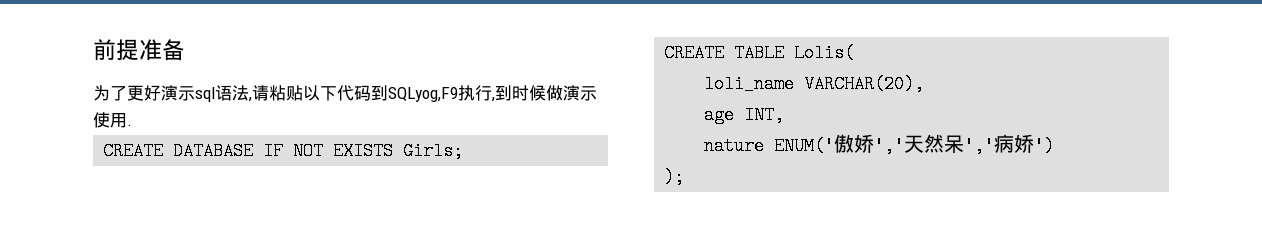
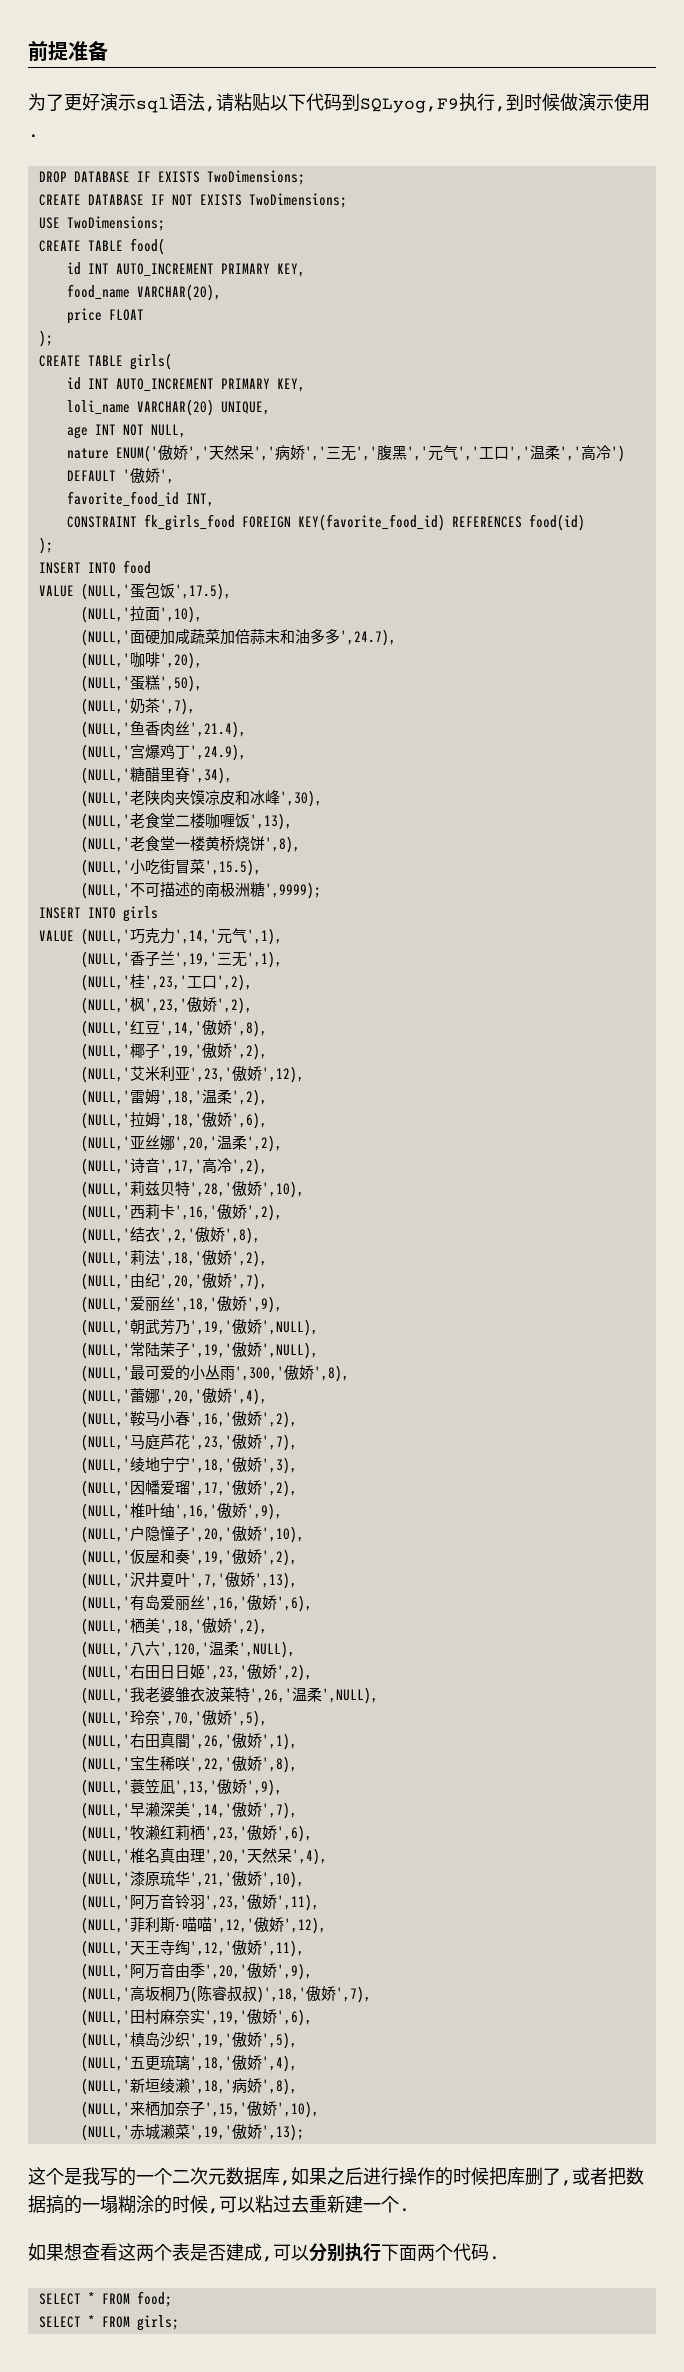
(132, 125) none -> [38,170,305,185] // DROP DATABASE IF EXISTS TwoDimensions;
[403,142,464,160] [664,44,855,62] Girls; // CREATE TABLE Lolis( -> [248,193,347,208] [38,216,165,231] [38,238,165,255] [66,262,305,277] [66,284,221,301] [66,308,144,324] [38,330,53,347] [38,353,172,370] [66,377,305,392] TwoDimensions; // USE TwoDimensions; // CREATE TABLE food( // id INT AUTO_INCREMENT PRIMARY KEY, // food_name VARCHAR(20), // price FLOAT // ); // CREATE TABLE girls( // id INT AUTO_INCREMENT PRIMARY KEY,
[804,75,925,93] VARCHAR(20), -> [136,399,270,416] VARCHAR(20) UNIQUE,
[744,106,785,124] INT, -> [94,424,186,438] INT NOT NULL,
[1034,137,1055,155] [664,168,685,186] ') // ); -> [304,445,625,462] [66,468,174,484] [66,491,214,507] [66,514,585,531] [38,537,53,554] [38,560,151,574] [38,583,231,600] [80,606,202,623] [80,628,396,646] [80,652,202,669] [80,675,202,692] [80,698,195,715] [80,720,246,738] [80,744,246,761] [80,767,232,784] [80,790,322,807] [80,813,292,830] [80,836,300,853] [80,859,261,876] [80,882,321,899] [38,906,158,922] [38,928,282,945] [80,951,282,968] [80,974,252,991] [80,997,252,1014] [80,1020,267,1037] [80,1043,267,1060] [80,1066,304,1083] [80,1089,267,1106] [80,1112,267,1129] [80,1135,282,1152] [80,1158,267,1175] [80,1181,304,1198] [80,1204,282,1221] [80,1227,260,1244] [80,1250,267,1267] [80,1273,267,1290] [80,1296,282,1313] [80,1319,318,1336] [80,1342,318,1359] [80,1365,349,1382] [80,1388,267,1405] [80,1411,297,1428] [80,1434,297,1451] [80,1457,297,1474] [80,1480,297,1497] [80,1503,282,1520] [80,1526,304,1543] [80,1549,297,1566] [80,1572,297,1589] [80,1595,312,1612] [80,1618,267,1635] [80,1641,295,1658] [80,1664,312,1681] [80,1687,378,1704] [80,1710,267,1727] [80,1732,297,1750] [80,1756,297,1773] [80,1779,282,1796] [80,1802,297,1819] [80,1825,312,1842] [80,1847,327,1865] [80,1871,304,1888] [80,1894,319,1911] [80,1917,326,1934] [80,1940,304,1957] [80,1963,312,1980] [80,1985,371,2003] [80,2009,312,2026] [80,2032,297,2049] [80,2055,297,2072] [80,2078,297,2095] [80,2101,319,2118] [80,2124,304,2141] [28,2167,644,2186] [28,2195,410,2214] [28,2243,500,2262] [38,2291,172,2307] [38,2315,179,2331] ','三无','腹黑','元气','工口','温柔','高冷') DEFAULT '傲娇', // favorite_food_id INT, // CONSTRAINT fk_girls_food FOREIGN KEY(favorite_food_id) REFERENCES food(id) // ); // INSERT INTO food // VALUE (NULL,'蛋包饭',17.5), // (NULL,'拉面',10), // (NULL,'面硬加咸蔬菜加倍蒜末和油多多',24.7), // (NULL,'咖啡',20), // (NULL,'蛋糕',50), // (NULL,'奶茶',7), // (NULL,'鱼香肉丝',21.4), // (NULL,'宫爆鸡丁',24.9), // (NULL,'糖醋里脊',34), // (NULL,'老陕肉夹馍凉皮和冰峰',30), // (NULL,'老食堂二楼咖喱饭',13), // (NULL,'老食堂一楼黄桥烧饼',8), // (NULL,'小吃街冒菜',15.5), // (NULL,'不可描述的南极洲糖',9999); // INSERT INTO girls // VALUE (NULL,'巧克力',14,'元气',1), // (NULL,'香子兰',19,'三无',1), // (NULL,'桂',23,'工口',2), // (NULL,'枫',23,'傲娇',2), // (NULL,'红豆',14,'傲娇',8), // (NULL,'椰子',19,'傲娇',2), // (NULL,'艾米利亚',23,'傲娇',12), // (NULL,'雷姆',18,'温柔',2), // (NULL,'拉姆',18,'傲娇',6), // (NULL,'亚丝娜',20,'温柔',2), // (NULL,'诗音',17,'高冷',2), // (NULL,'莉兹贝特',28,'傲娇',10), // (NULL,'西莉卡',16,'傲娇',2), // (NULL,'结衣',2,'傲娇',8), // (NULL,'莉法',18,'傲娇',2), // (NULL,'由纪',20,'傲娇',7), // (NULL,'爱丽丝',18,'傲娇',9), // (NULL,'朝武芳乃',19,'傲娇',NULL), // (NULL,'常陆茉子',19,'傲娇',NULL), // (NULL,'最可爱的小丛雨',300,'傲娇',8), // (NULL,'蕾娜',20,'傲娇',4), // (NULL,'鞍马小春',16,'傲娇',2), // (NULL,'马庭芦花',23,'傲娇',7), // (NULL,'绫地宁宁',18,'傲娇',3), // (NULL,'因幡爱瑠',17,'傲娇',2), // (NULL,'椎叶䌷',16,'傲娇',9), // (NULL,'户隐憧子',20,'傲娇',10), // (NULL,'仮屋和奏',19,'傲娇',2), // (NULL,'沢井夏叶',7,'傲娇',13), // (NULL,'有岛爱丽丝',16,'傲娇',6), // (NULL,'栖美',18,'傲娇',2), // (NULL,'八六',120,'温柔',NULL), // (NULL,'右田日日姬',23,'傲娇',2), // (NULL,'我老婆雏衣波莱特',26,'温柔',NULL), // (NULL,'玲奈',70,'傲娇',5), // (NULL,'右田真闇',26,'傲娇',1), // (NULL,'宝生稀咲',22,'傲娇',8), // (NULL,'蓑笠凪',13,'傲娇',9), // (NULL,'早濑深美',14,'傲娇',7), // (NULL,'牧濑红莉栖',23,'傲娇',6), // (NULL,'椎名真由理',20,'天然呆',4), // (NULL,'漆原琉华',21,'傲娇',10), // (NULL,'阿万音铃羽',23,'傲娇',11), // (NULL,'菲利斯·喵喵',12,'傲娇',12), // (NULL,'天王寺绹',12,'傲娇',11), // (NULL,'阿万音由季',20,'傲娇',9), // (NULL,'高坂桐乃(陈睿叔叔)',18,'傲娇',7), // (NULL,'田村麻奈实',19,'傲娇',6), // (NULL,'槙岛沙织',19,'傲娇',5), // (NULL,'五更琉璃',18,'傲娇',4), // (NULL,'新垣绫濑',18,'病娇',8), // (NULL,'来栖加奈子',15,'傲娇',10), // (NULL,'赤城濑菜',19,'傲娇',13); // 这个是我写的一个二次元数据库,如果之后进行操作的时候把库删了,或者把数据搞的一塌糊涂的时候,可以粘过去重新建一个. // 如果想查看这两个表是否建成,可以分别执行下面两个代码. // SELECT * FROM food; // SELECT * FROM girls;

